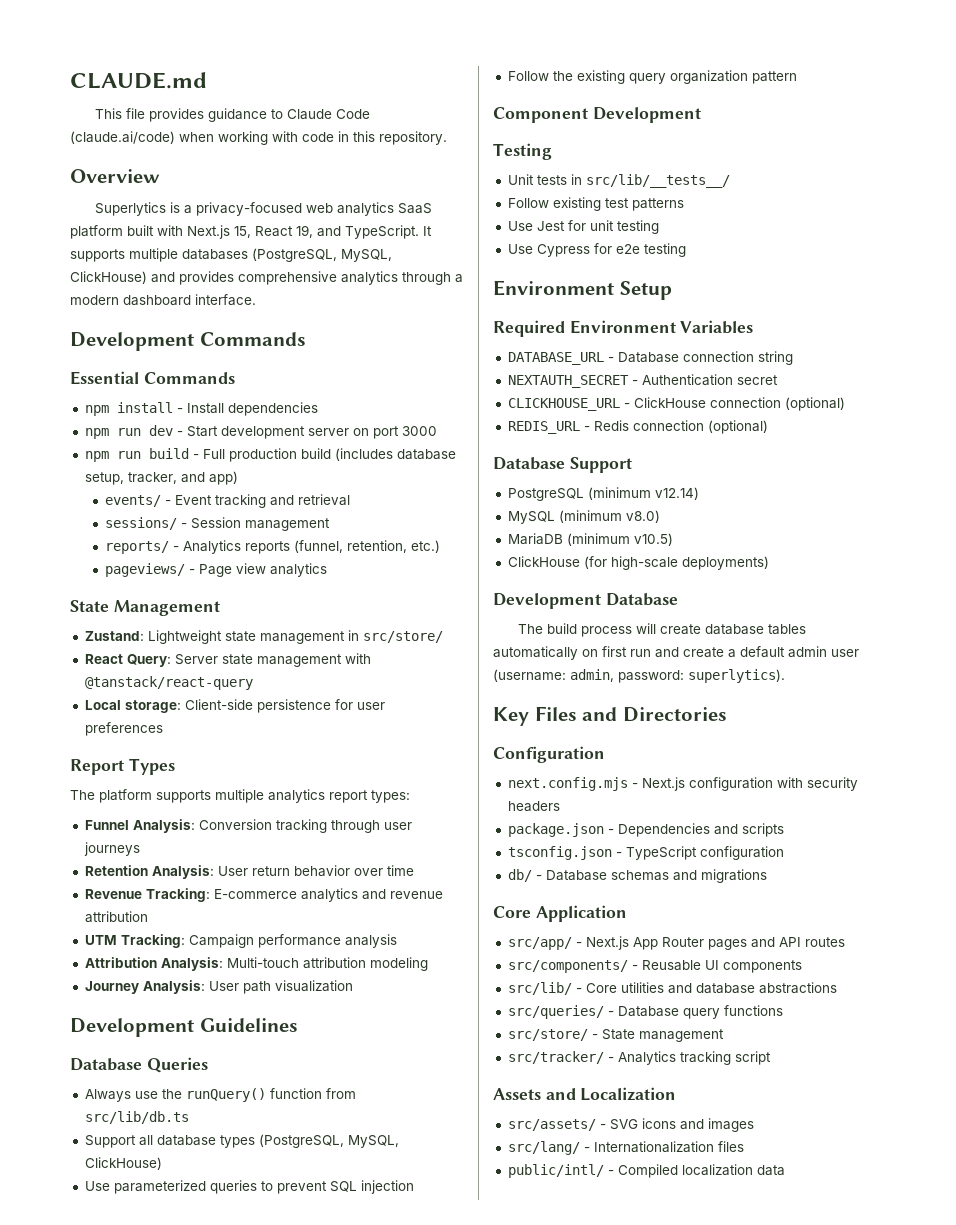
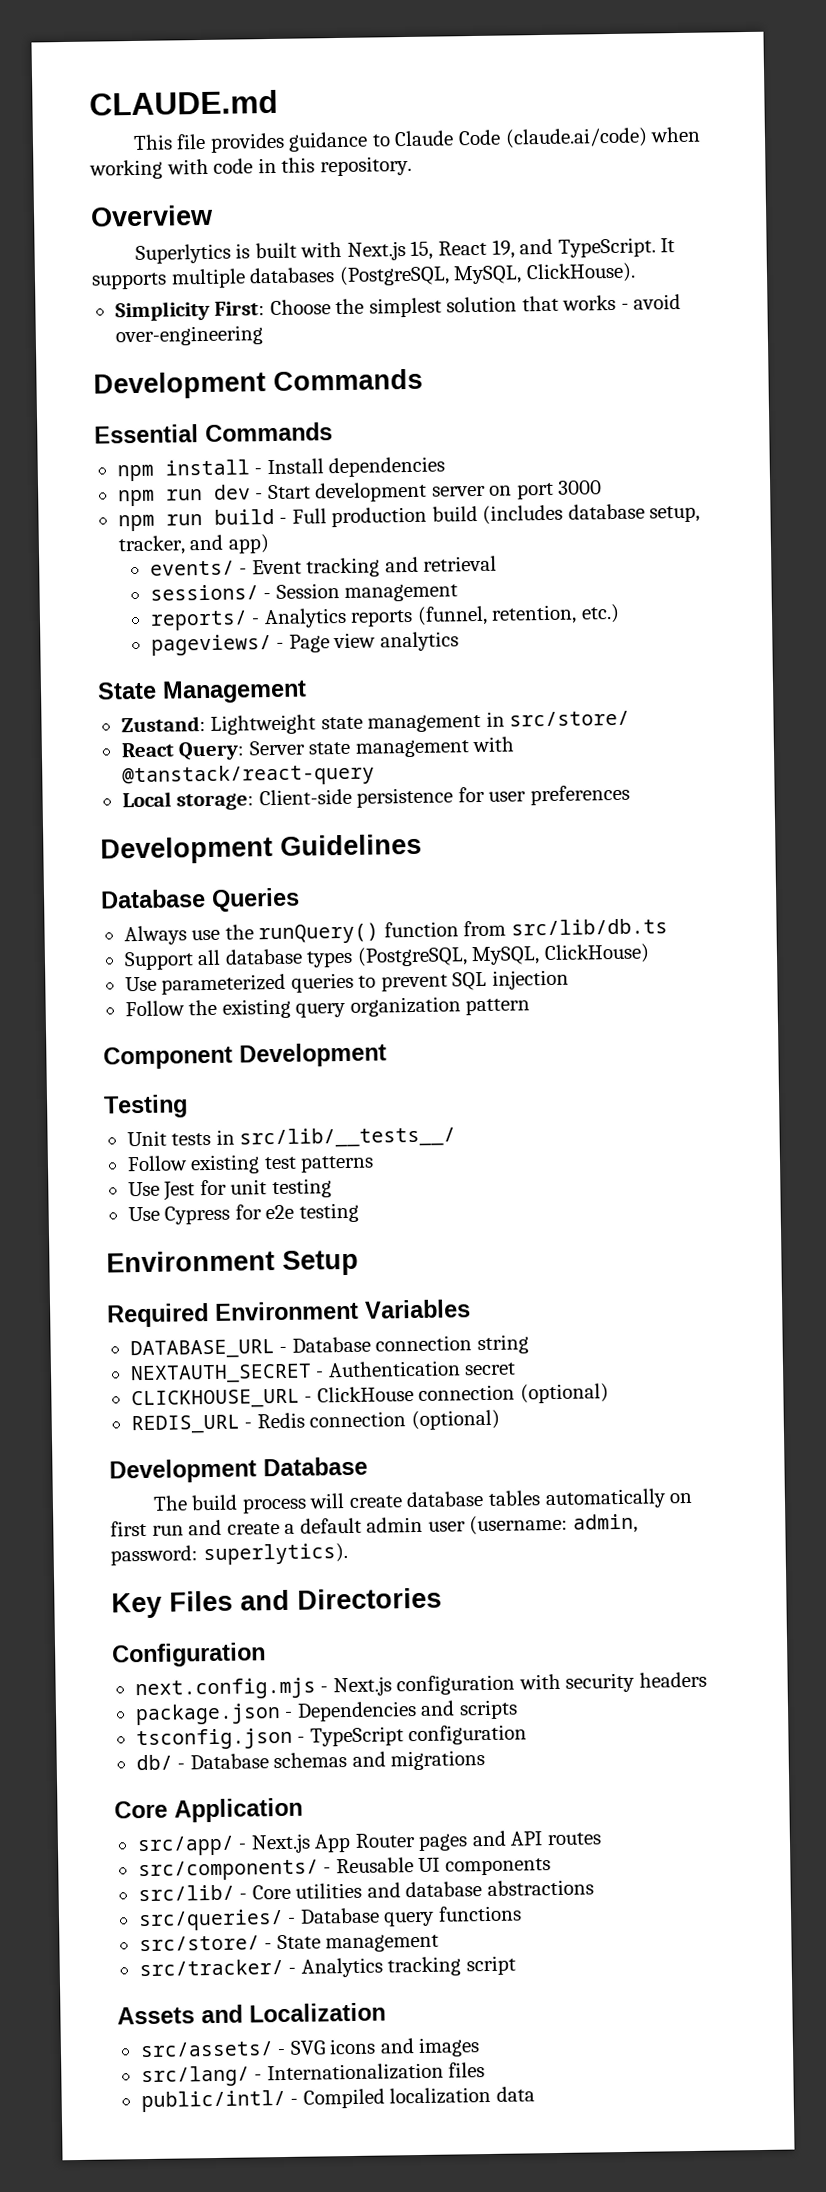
[184,202,433,216] [70,225,123,239] a privacy-focused web analytics SaaS platform -> (251, 251) none
[70,271,463,285] [70,294,256,306] ClickHouse) and provides comprehensive analytics through a modern dashboard interface. -> [525,262,636,284] [114,293,682,322] [114,325,263,347] ClickHouse). // Simplicity First: Choose the simplest solution that works - avoid over-engineering
[70,758,175,775] [70,789,410,803] [84,819,412,833] [83,842,140,856] [84,865,414,879] [84,888,443,902] [84,911,148,923] [84,934,397,948] [84,957,428,971] [84,980,353,994] // Report Types // The platform supports multiple analytics report types: // Funnel Analysis: Conversion tracking through user journeys // Retention Analysis: User return behavior over time // Revenue Tracking: E-commerce analytics and revenue attribution // UTM Tracking: Campaign performance analysis // Attribution Analysis: Multi-touch attribution modeling // Journey Analysis: User path visualization -> (630, 795) none
[493,457,632,473] [507,487,699,501] [507,510,660,524] [507,533,673,546] [507,556,769,570] // Database Support // PostgreSQL (minimum v12.14) // MySQL (minimum v8.0) // MariaDB (minimum v10.5) // ClickHouse (for high-scale deployments) -> (500, 1420) none

